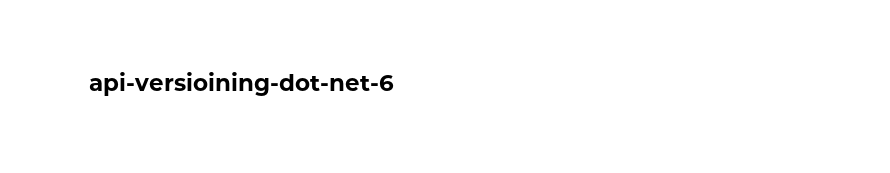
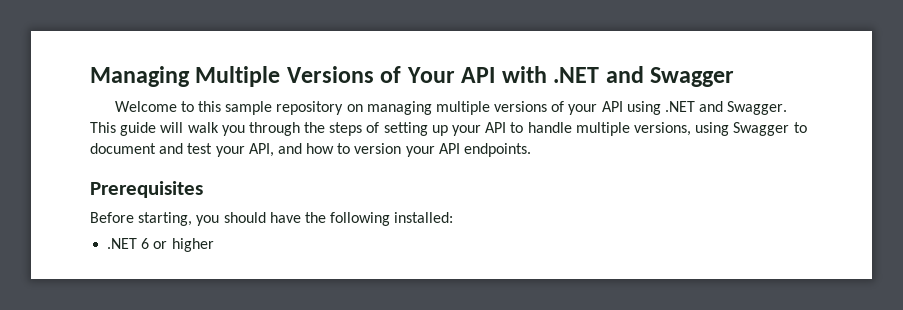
[89,72,394,96] api-versioining-dot-net-6 -> [90,66,735,87] [114,101,788,115] [90,122,807,136] [90,143,532,157] [90,181,203,198] [90,212,454,226] [107,238,214,252] Managing Multiple Versions of Your API with .NET and Swagger // Welcome to this sample repository on managing multiple versions of your API using .NET and Swagger. This guide will walk you through the steps of setting up your API to handle multiple versions, using Swagger to document and test your API, and how to version your API endpoints. // Prerequisites // Before starting, you should have the following installed: // .NET 6 or higher

